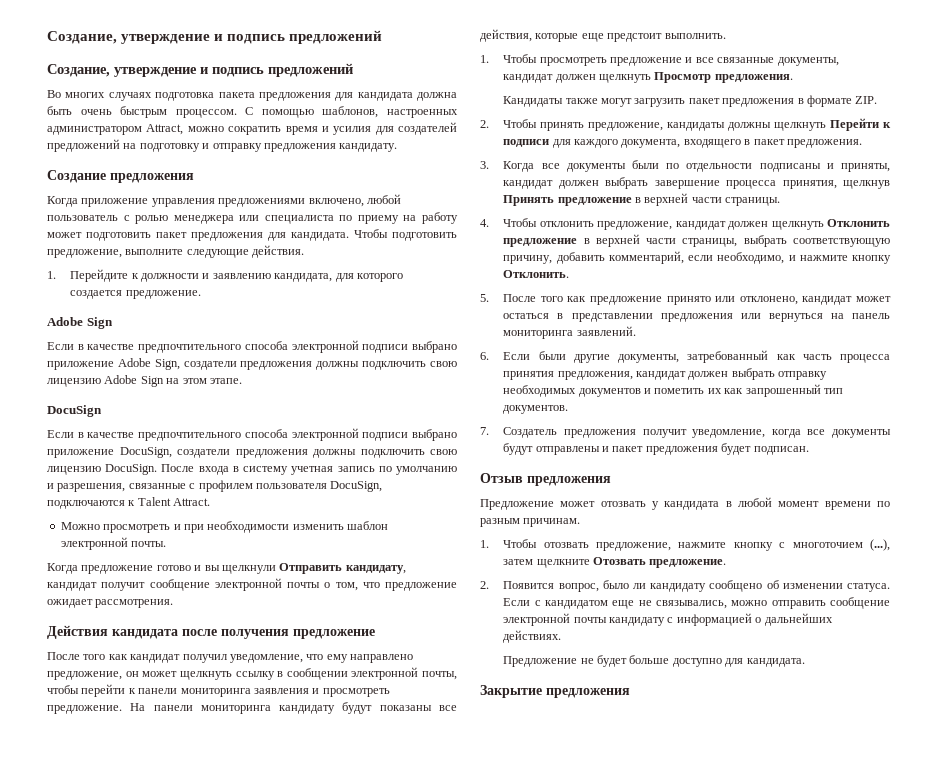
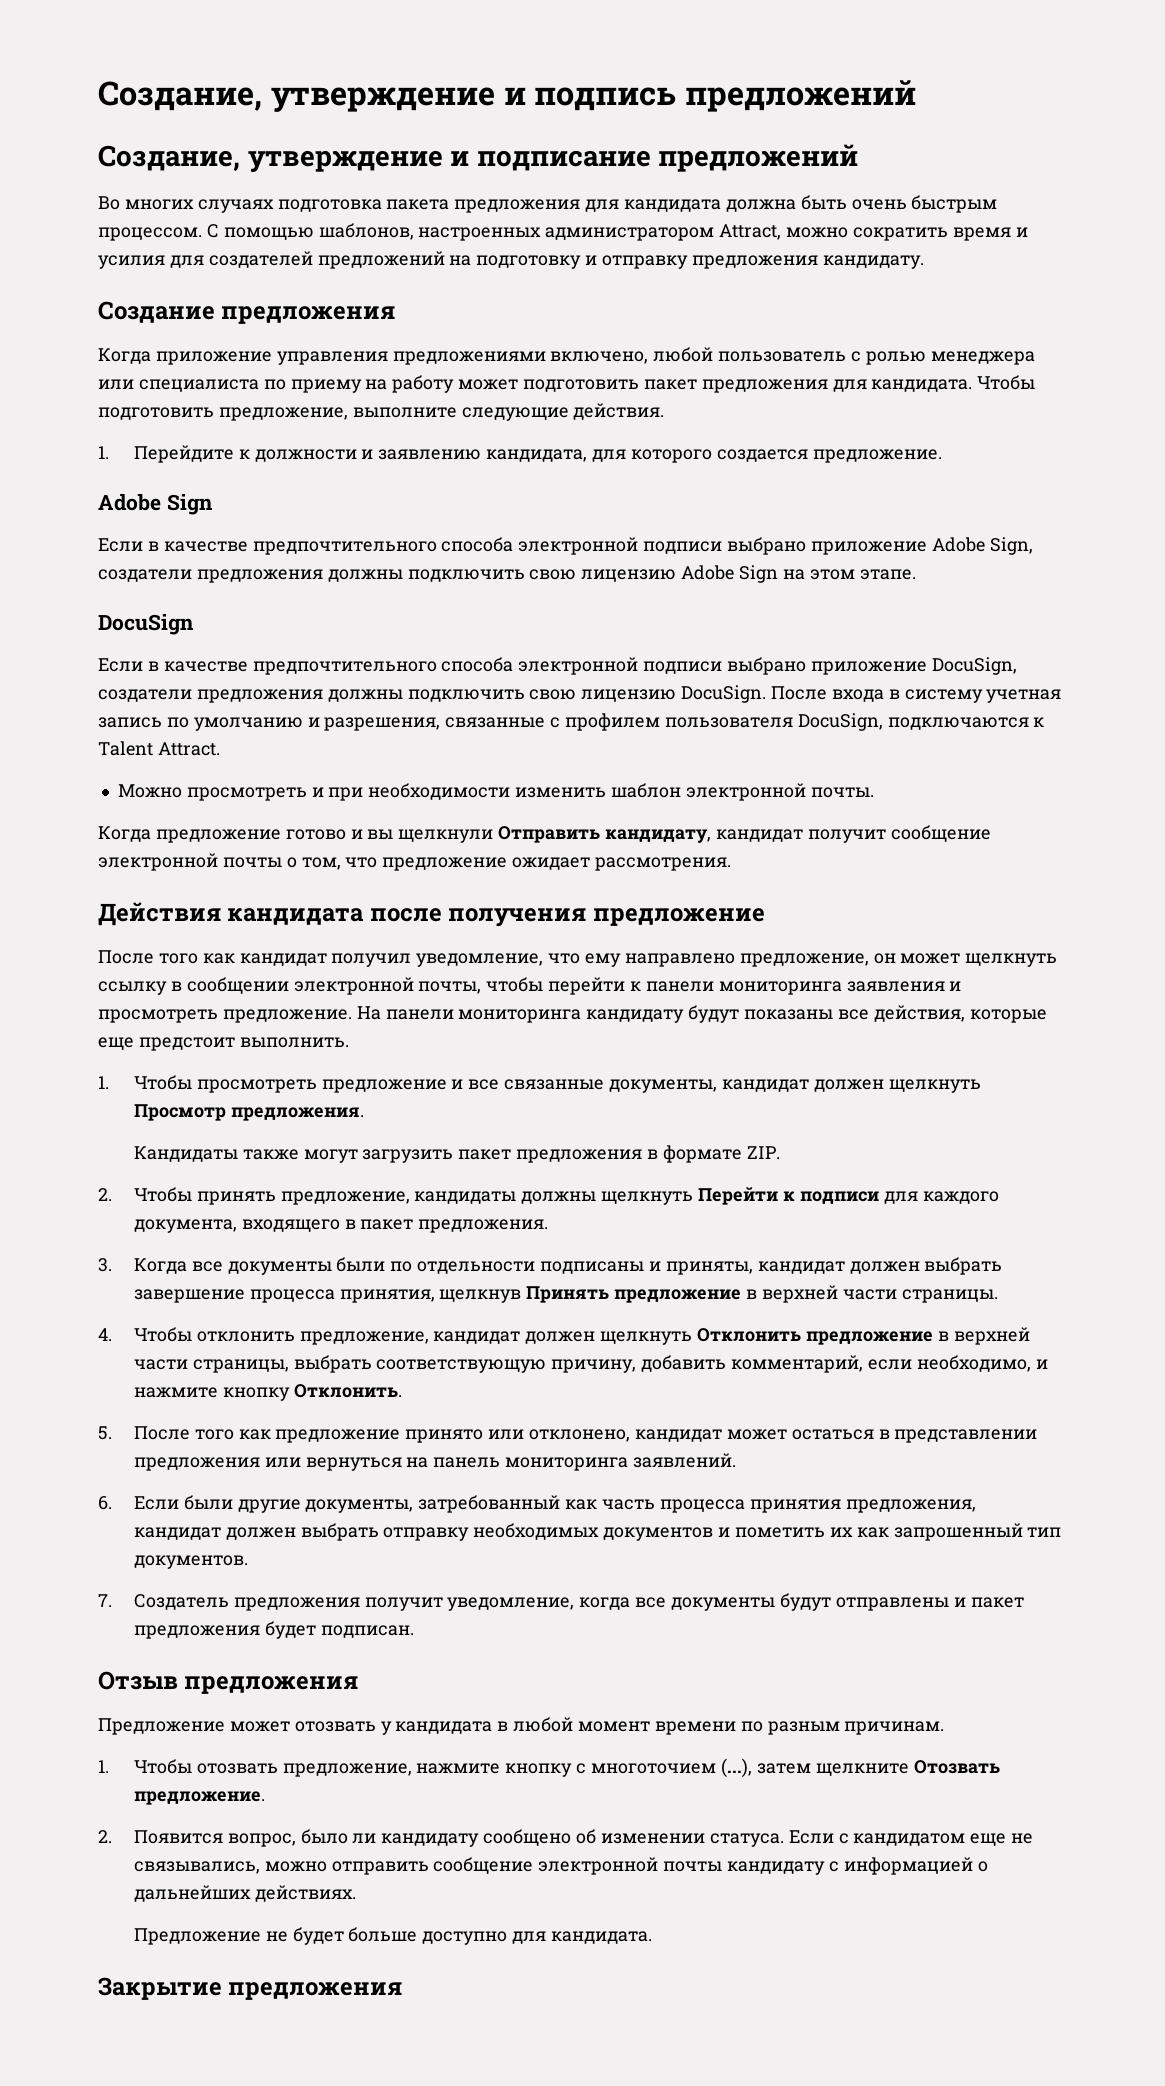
[212,67,264,77] подпись -> [476,150,651,171] подписание

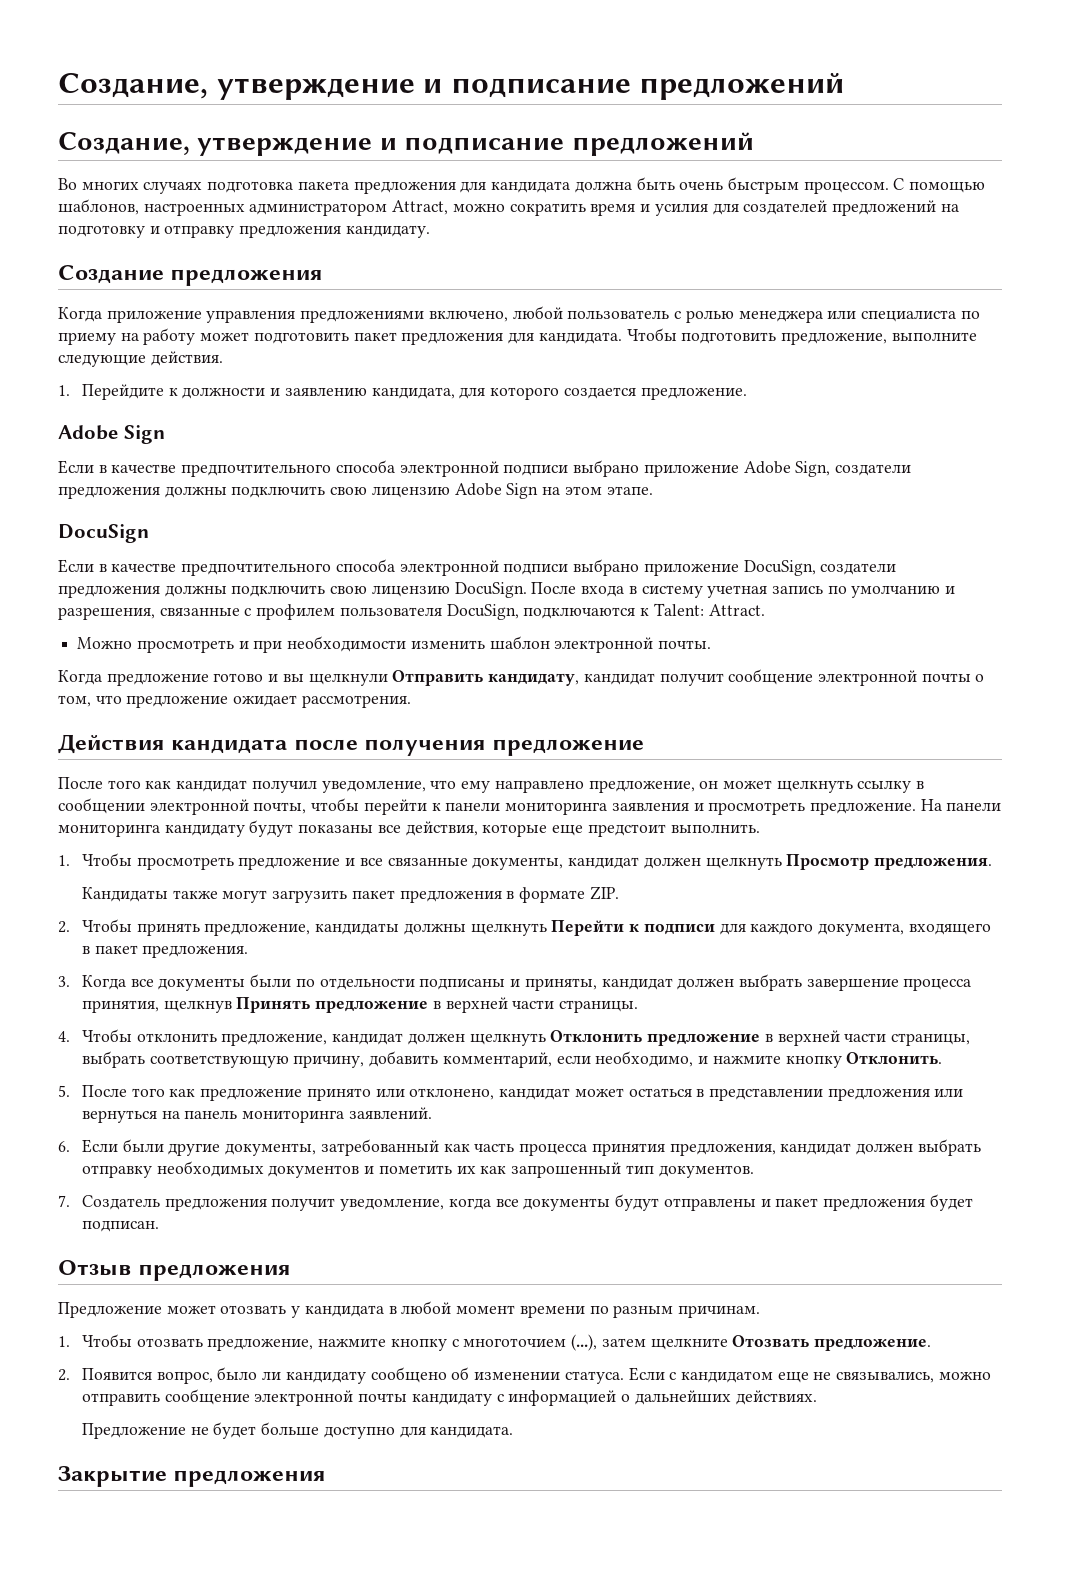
[98,81,677,112] Создание, утверждение и подпись -> [58,73,631,100] Создание, утверждение и подписание
[98,741,153,756] Talent -> [653,603,704,616] Talent:

